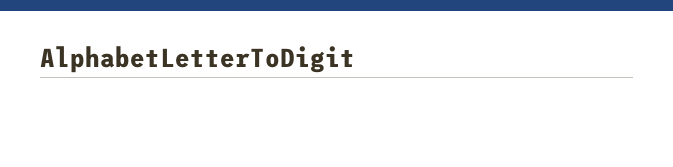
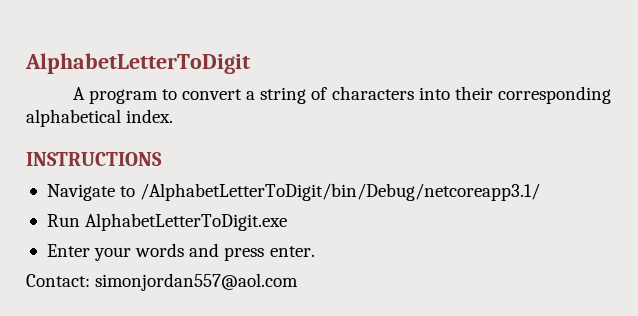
(355, 59) none -> [72,86,612,104] [26,109,174,127] [26,152,162,166] [46,183,541,201] [46,213,288,231] [46,243,315,261] [26,273,299,291] // A program to convert a string of characters into their corresponding alphabetical index. // INSTRUCTIONS // Navigate to /AlphabetLetterToDigit/bin/Debug/netcoreapp3.1/ // Run AlphabetLetterToDigit.exe // Enter your words and press enter. // Contact: simonjordan557@aol.com

